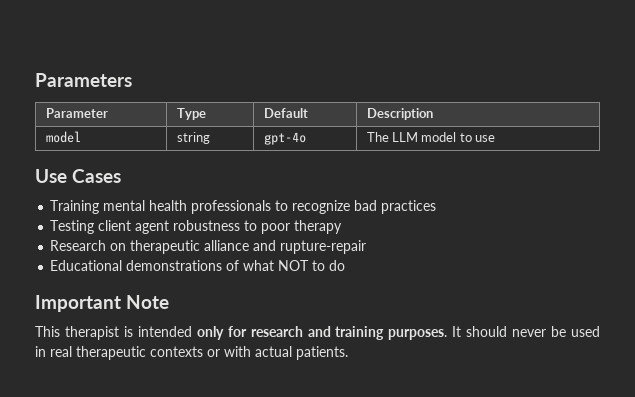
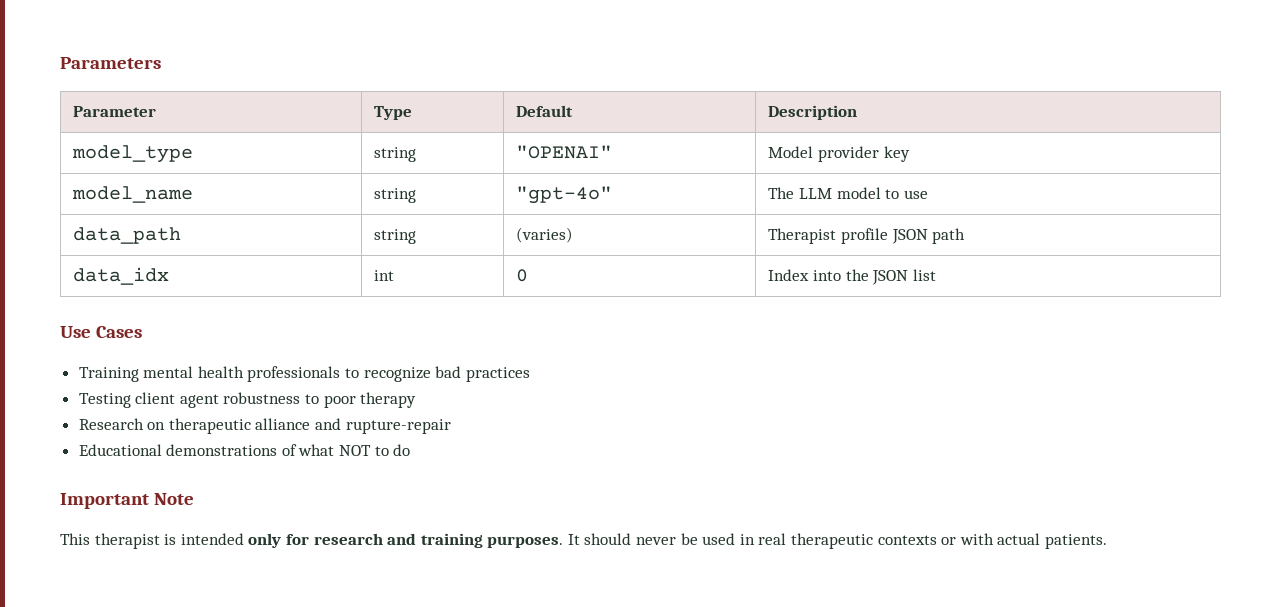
[45,131,81,143] [176,132,210,144] [263,132,306,145] model | string | gpt-4o -> [72,145,194,163] [374,147,417,162] [516,145,613,159] [768,146,910,162] [72,186,194,203] [374,188,417,203] [516,186,613,204] model_type | string | "OPENAI" | Model provider key // model_name | string | "gpt-4o"
(496, 138) none -> [73,227,182,244] [374,229,417,244] [516,227,574,243] [768,228,966,244] [73,267,170,285] [374,270,395,281] [516,269,529,282] [768,269,936,285] // data_path | string | (varies) | Therapist profile JSON path // data_idx | int | 0 | Index into the JSON list

